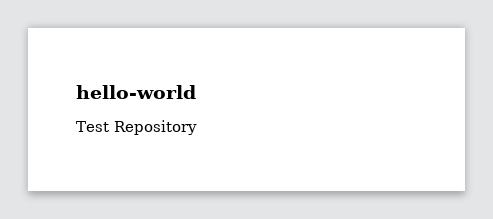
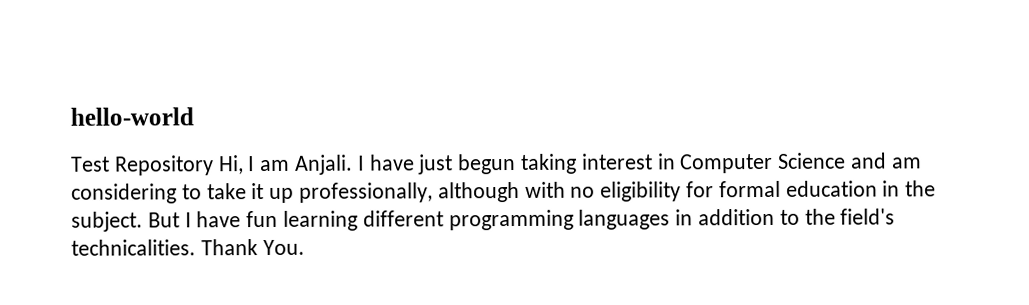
(197, 127) none -> [218,152,922,175] [71,180,937,204] [71,208,896,232] [71,239,305,256] Hi, I am Anjali. I have just begun taking interest in Computer Science and am considering to take it up professionally, although with no eligibility for formal education in the subject. But I have fun learning different programming languages in addition to the field's technicalities. Thank You.

